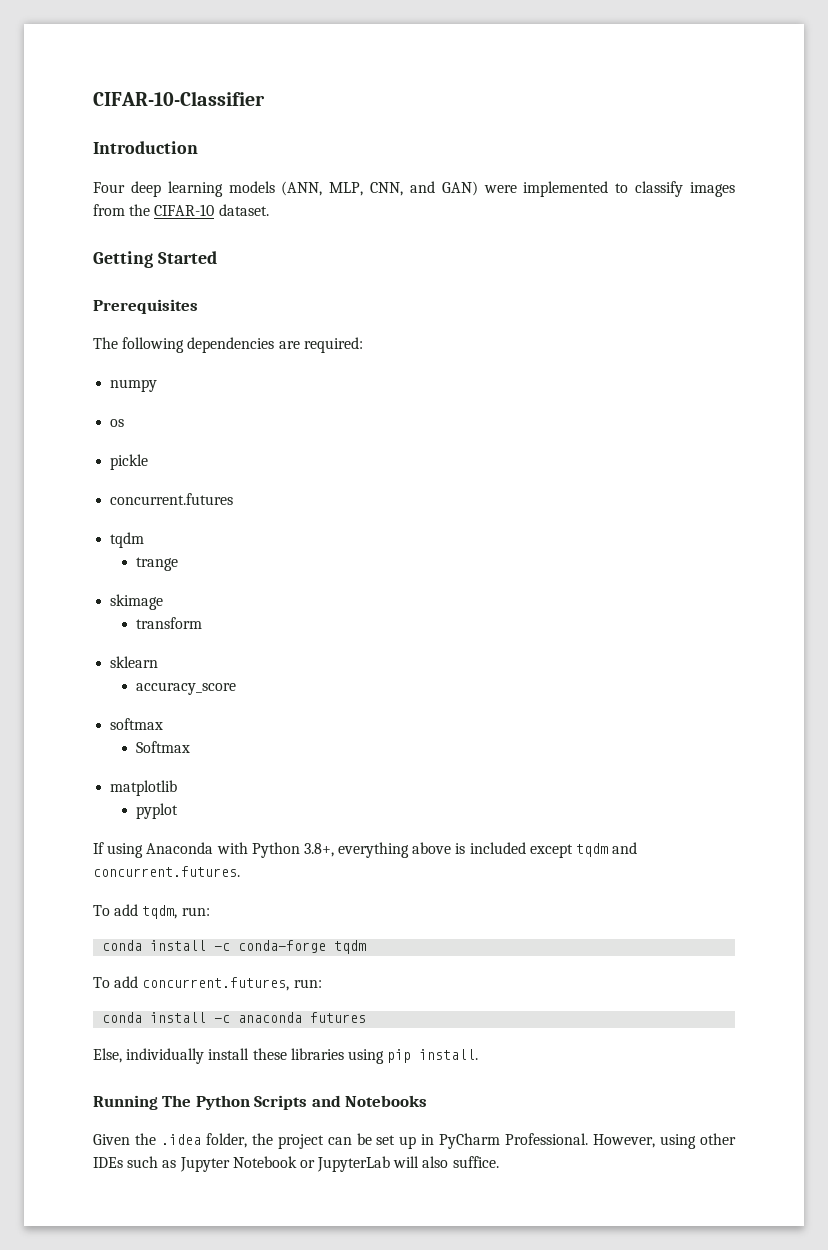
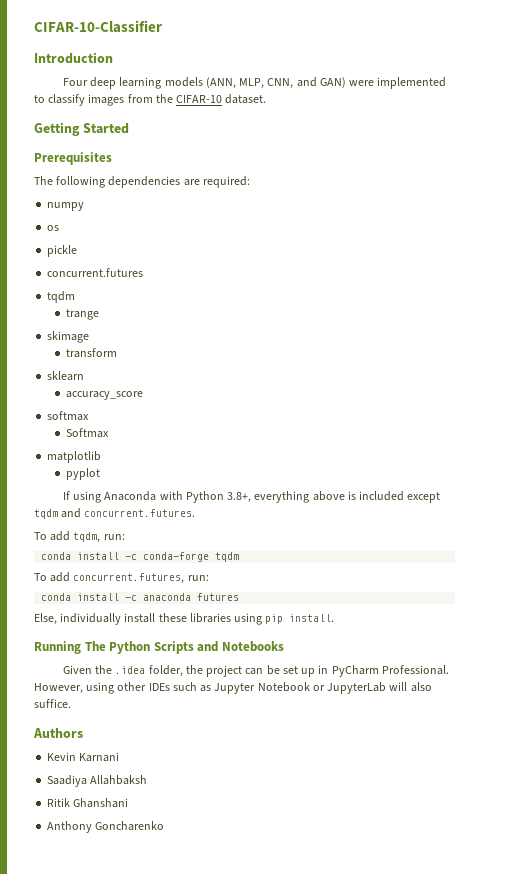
(499, 1162) none -> [33,728,83,738] [47,752,120,762] [47,775,148,787] [47,798,129,808] [47,821,165,833] // Authors // Kevin Karnani // Saadiya Allahbaksh // Ritik Ghanshani // Anthony Goncharenko

